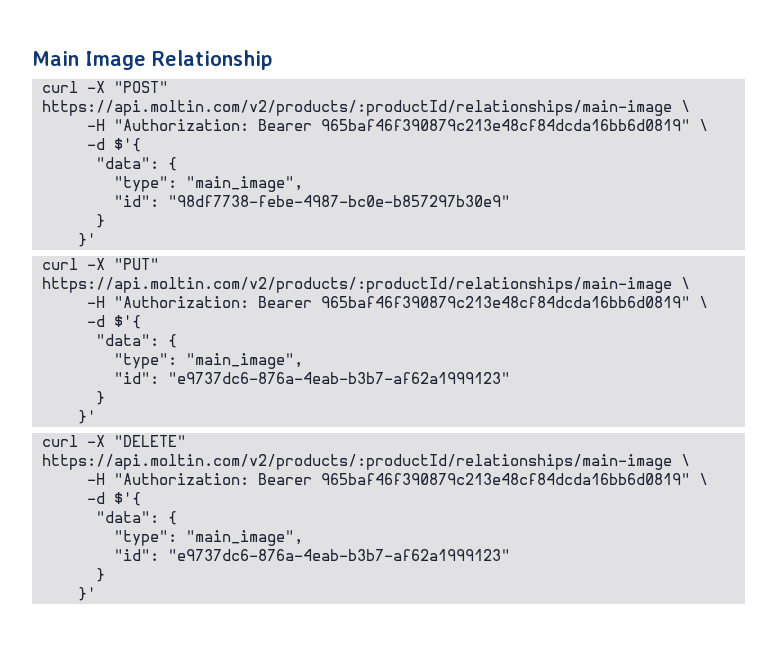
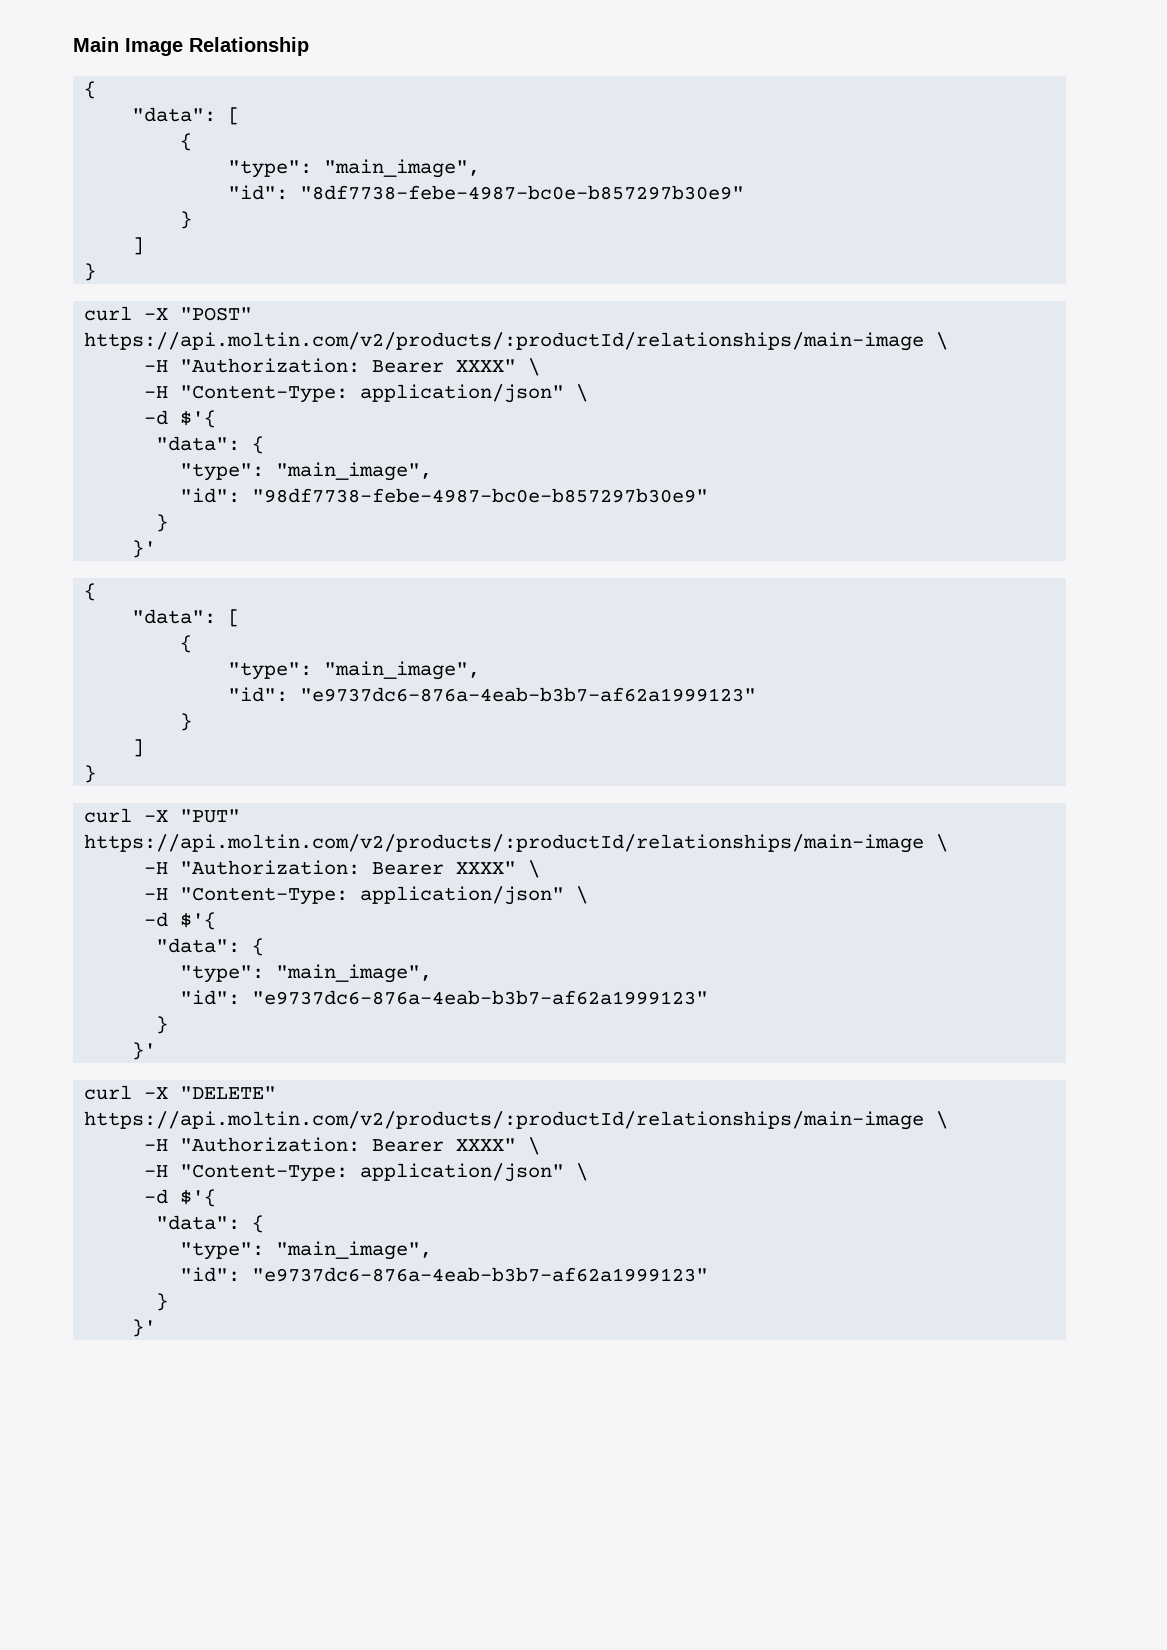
(273, 60) none -> [84,81,97,99] [132,107,241,125] [180,133,193,151] [228,159,481,178] [228,185,745,200] [180,211,193,229] [132,237,145,255] [84,263,97,281] // { // "data": [ // { // "type": "main_image", // "id": "8df7738-febe-4987-bc0e-b857297b30e9" // } // ] // }
[321,119,691,131] 965baf46f390879c213e48cf84dcda16bb6d0819" -> [456,358,541,376] [144,384,565,403] XXXX" \ // -H "Content-Type: application/json"
(97, 240) none -> [84,583,97,601] [132,609,241,627] [180,635,193,653] [228,661,481,680] [228,687,757,702] [180,713,193,731] [132,739,145,757] [84,765,97,783] // { // "data": [ // { // "type": "main_image", // "id": "e9737dc6-876a-4eab-b3b7-af62a1999123" // } // ] // }
[321,296,691,308] 965baf46f390879c213e48cf84dcda16bb6d0819" -> [456,860,541,878] [144,886,565,905] XXXX" \ // -H "Content-Type: application/json"
[321,473,691,485] 965baf46f390879c213e48cf84dcda16bb6d0819" -> [456,1137,541,1155] [144,1163,565,1182] XXXX" \ // -H "Content-Type: application/json"

